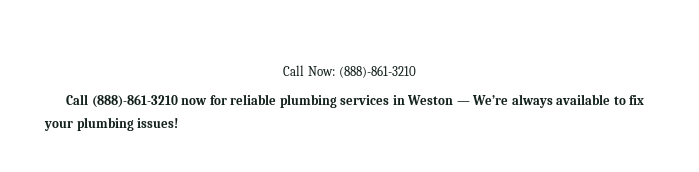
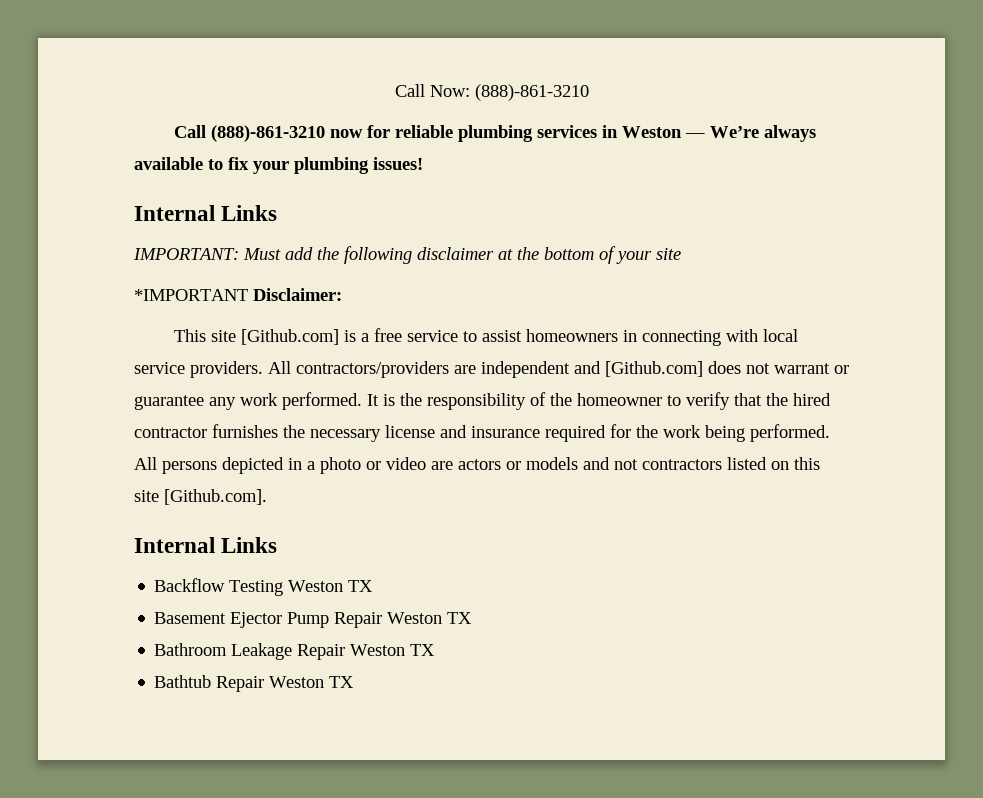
(179, 123) none -> [134,205,278,221] [133,246,681,264] [134,288,342,301] [174,328,799,346] [134,361,849,378] [134,392,831,410] [134,424,830,442] [134,457,820,474] [134,489,267,505] [134,537,278,553] [154,578,374,596] [154,612,473,628] [154,643,436,660] [154,675,355,692] // Internal Links // IMPORTANT: Must add the following disclaimer at the bottom of your site // *IMPORTANT Disclaimer: // This site [Github.com] is a free service to assist homeowners in connecting with local service providers. All contractors/providers are independent and [Github.com] does not warrant or guarantee any work performed. It is the responsibility of the homeowner to verify that the hired contractor furnishes the necessary license and insurance required for the work being performed. All persons depicted in a photo or video are actors or models and not contractors listed on this site [Github.com]. // Internal Links // Backflow Testing Weston TX // Basement Ejector Pump Repair Weston TX // Bathroom Leakage Repair Weston TX // Bathtub Repair Weston TX

